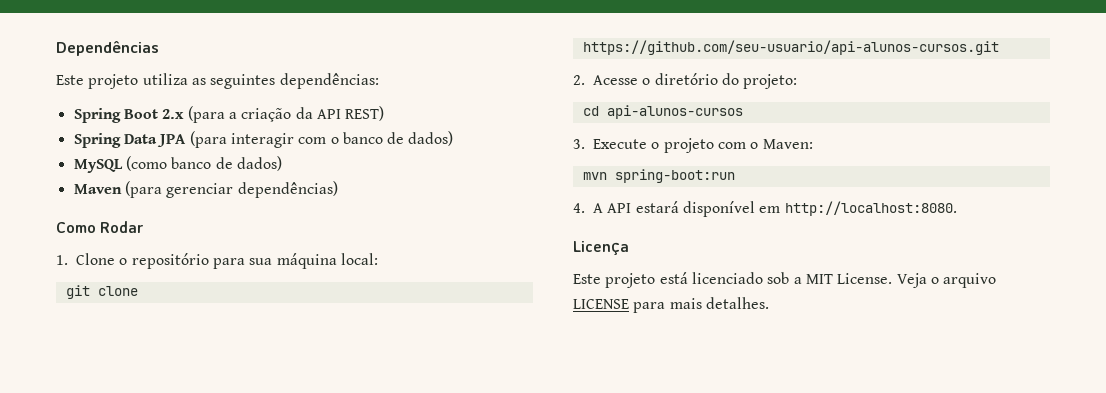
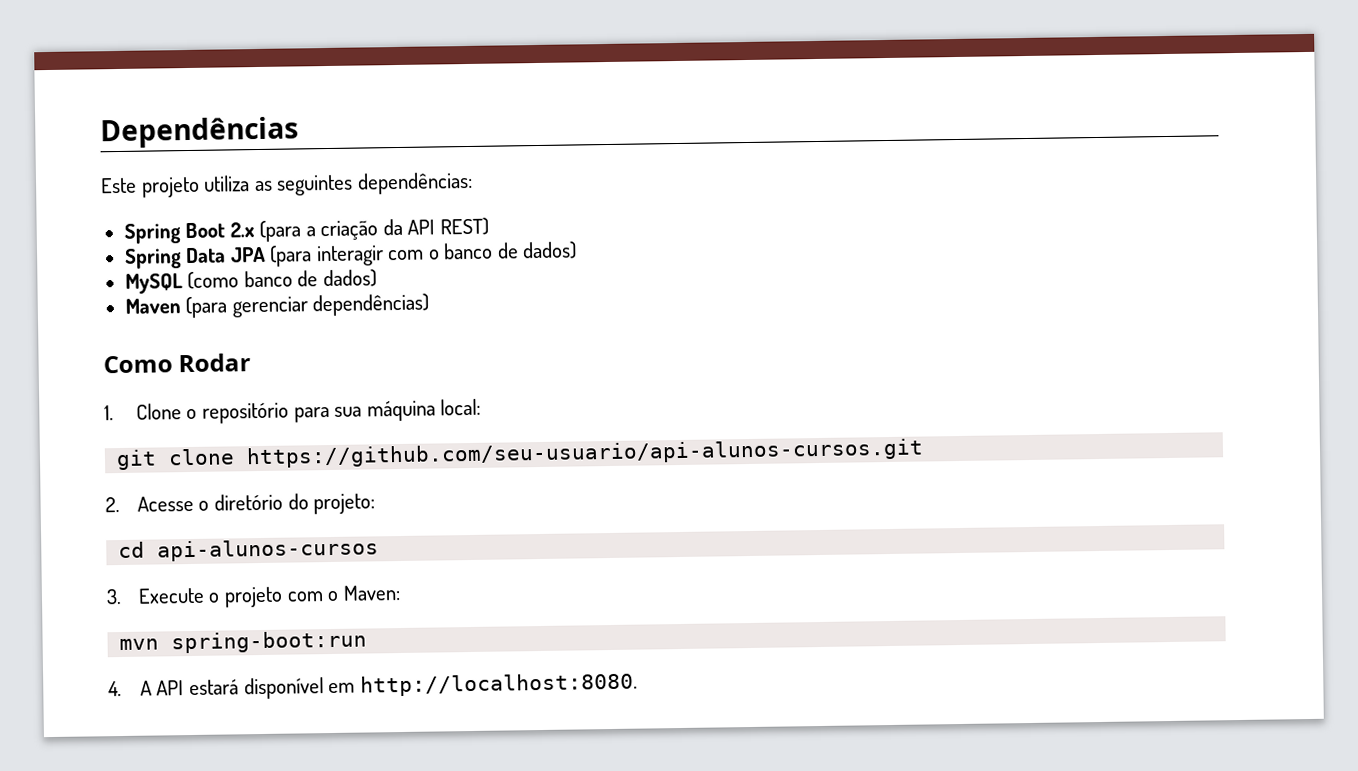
[573,241,629,255] [573,272,997,288] [573,297,769,313] // Licença // Este projeto está licenciado sob a MIT License. Veja o arquivo LICENSE para mais detalhes. -> (638, 684) none

